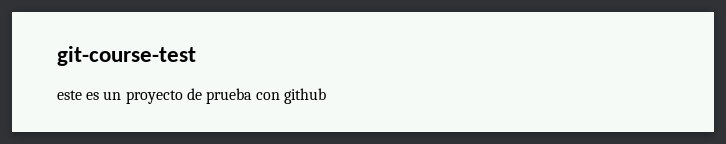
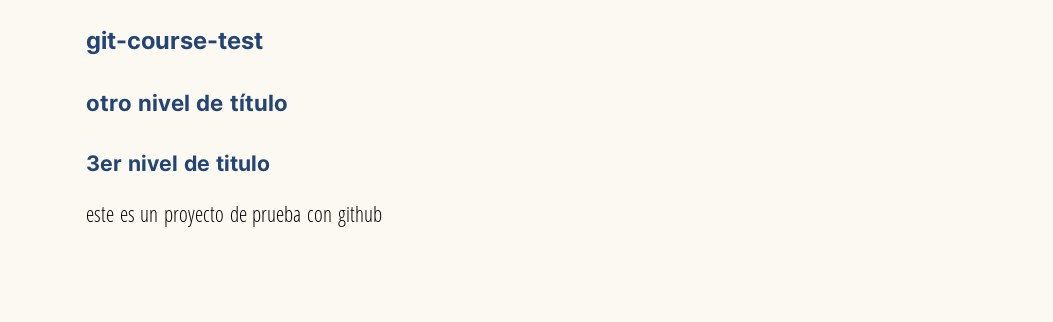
(196, 56) none -> [86,93,288,112] [86,154,270,172] // otro nivel de título // 3er nivel de titulo

